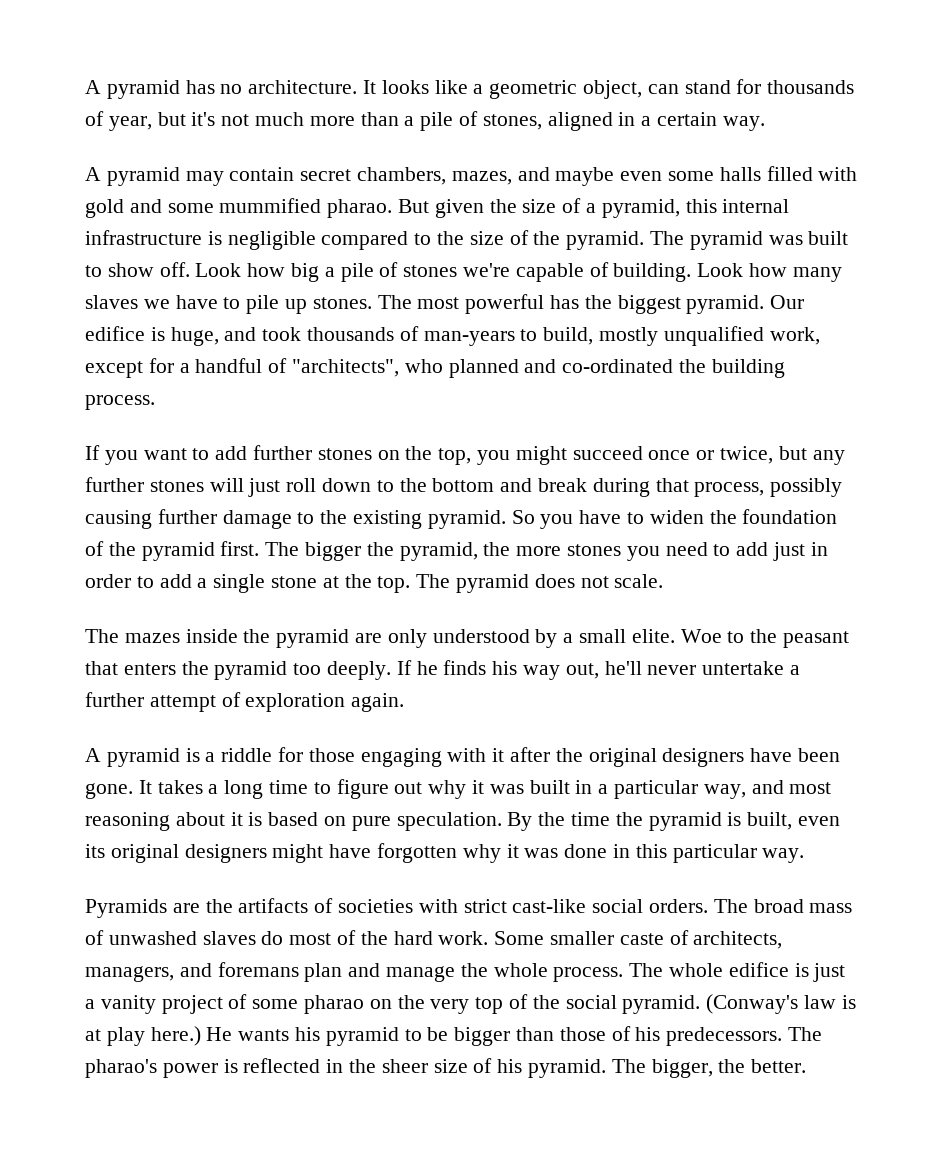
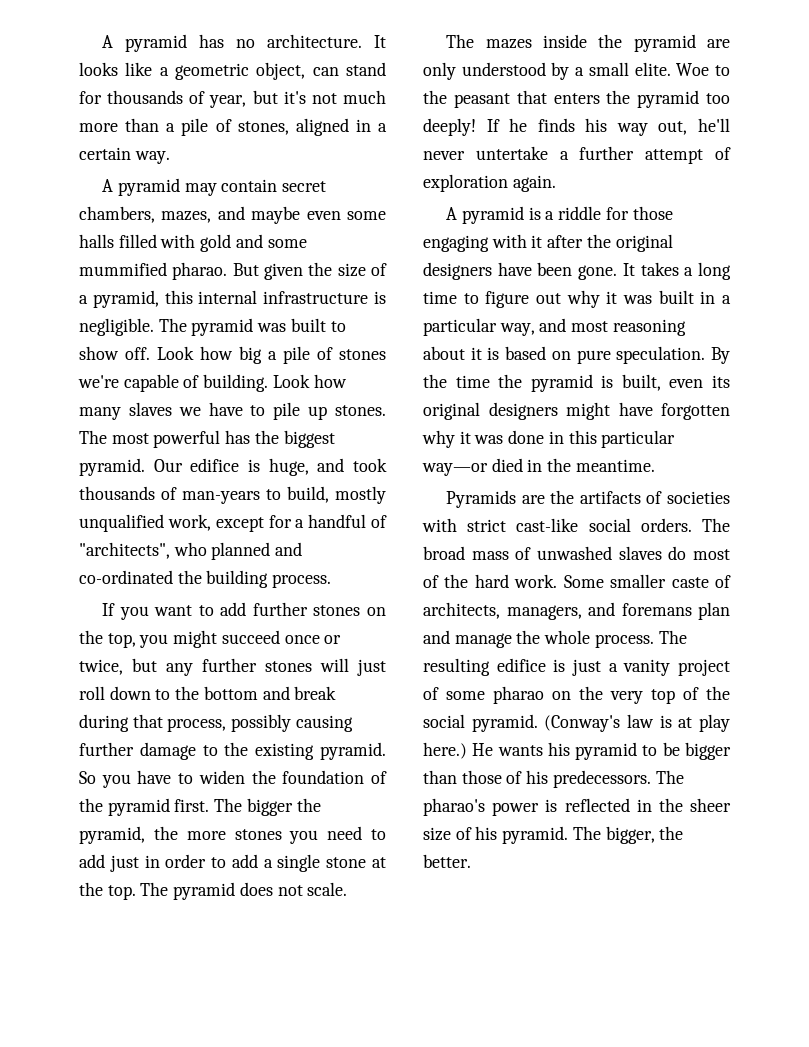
[227,230,645,250] negligible compared to the size of the pyramid. -> [79,318,154,336] negligible.
[327,661,392,680] deeply. -> [423,118,476,136] deeply!
[762,848,805,863] way. -> [422,458,655,476] way—or died in the meantime.
[669,963,724,977] whole -> [423,658,490,676] resulting

